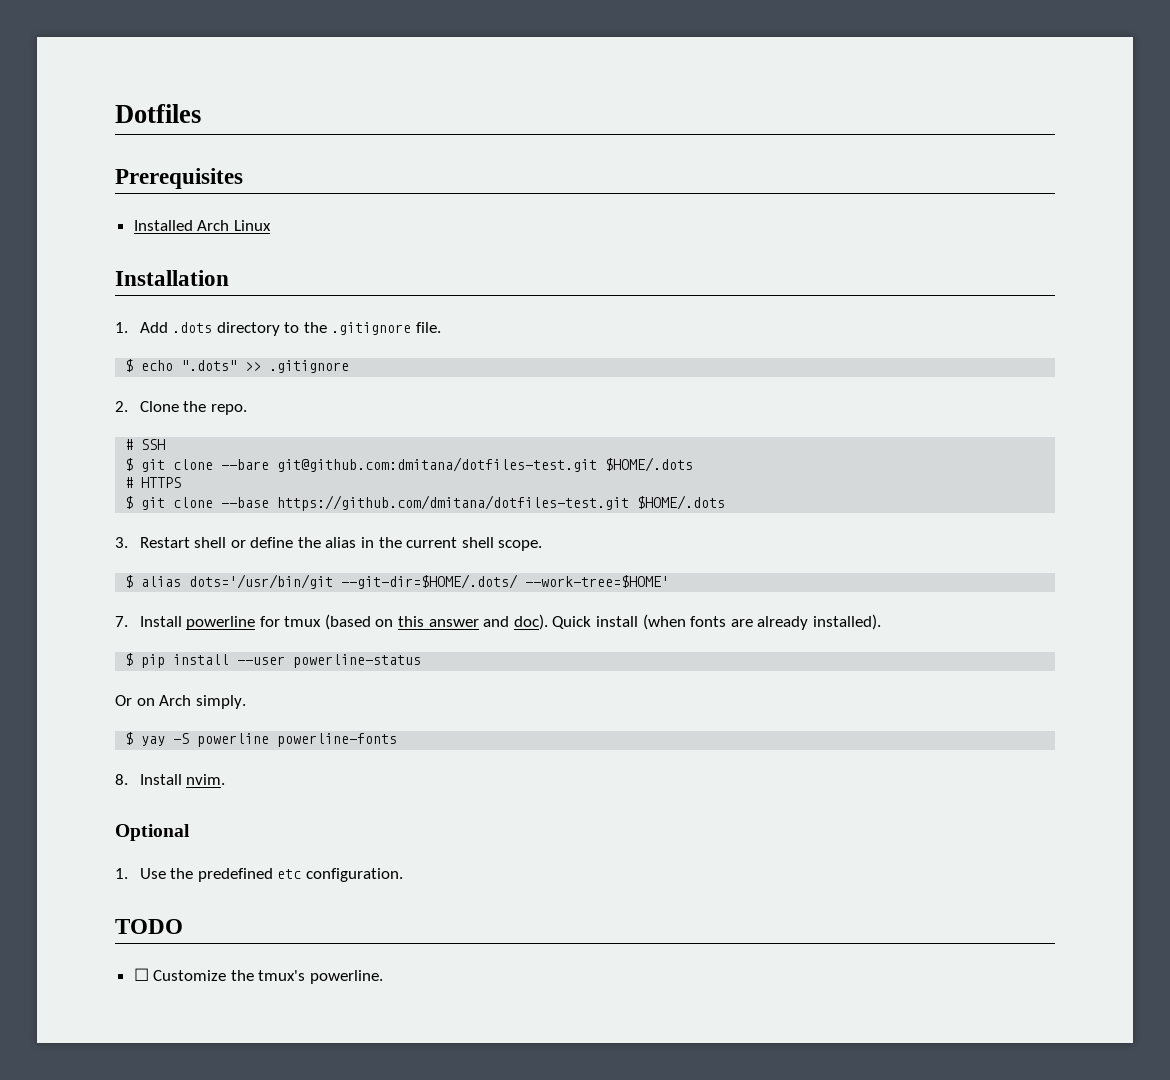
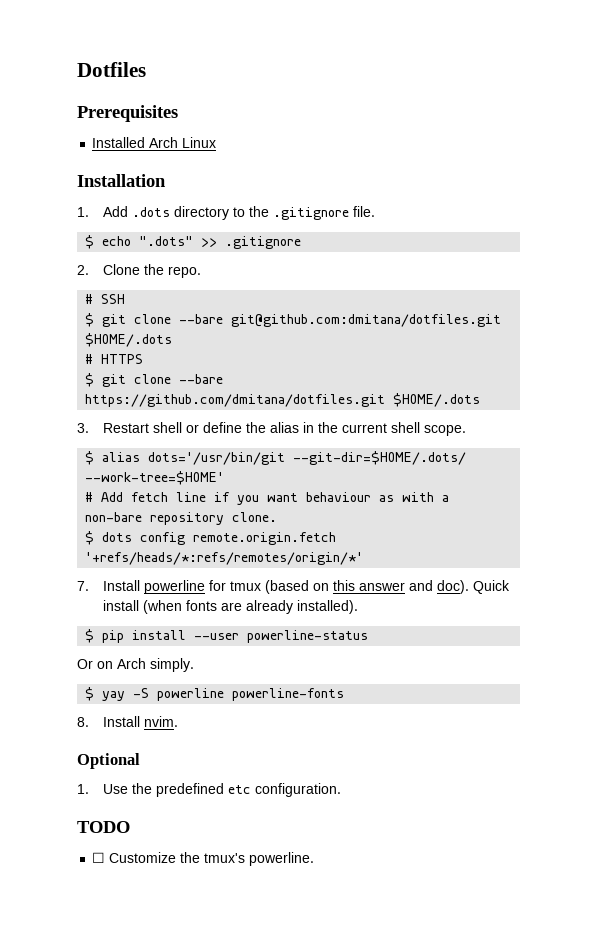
[277,457,598,472] git@github.com:dmitana/dotfiles-test.git -> [231,314,502,327] git@github.com:dmitana/dotfiles.git
[221,495,630,511] --base https://github.com/dmitana/dotfiles-test.git -> [179,374,224,384] [85,394,386,407] --bare https://github.com/dmitana/dotfiles.git
(670, 581) none -> [85,492,450,505] [85,512,278,525] [85,531,337,545] [85,552,364,565] // # Add fetch line if you want behaviour as with a non-bare repository clone. // $ dots config remote.origin.fetch '+refs/heads/*:refs/remotes/origin/*'

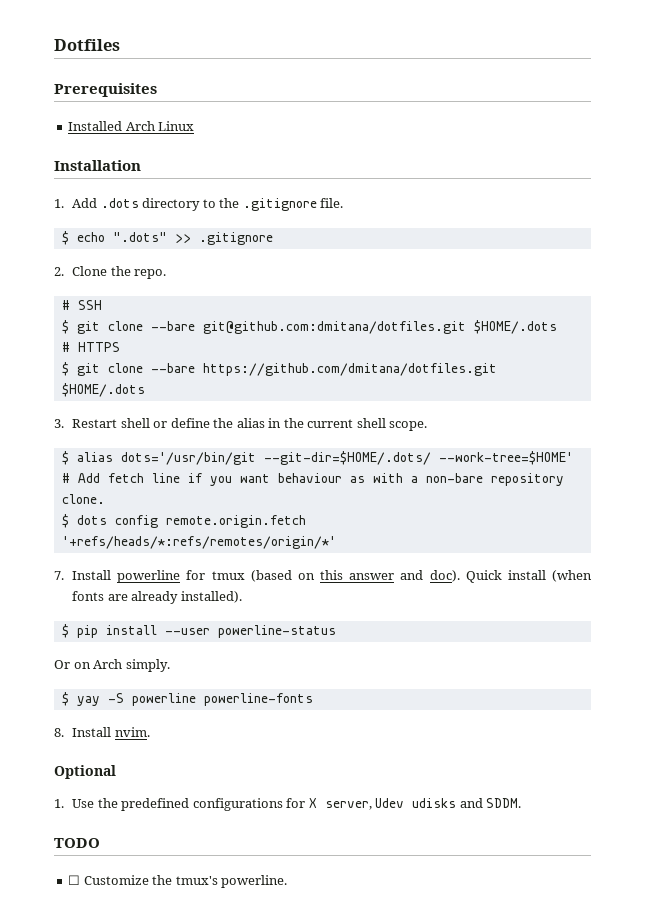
[227,783,341,797] etc configuration. -> [192,798,522,811] configurations for X server, Udev udisks and SDDM.

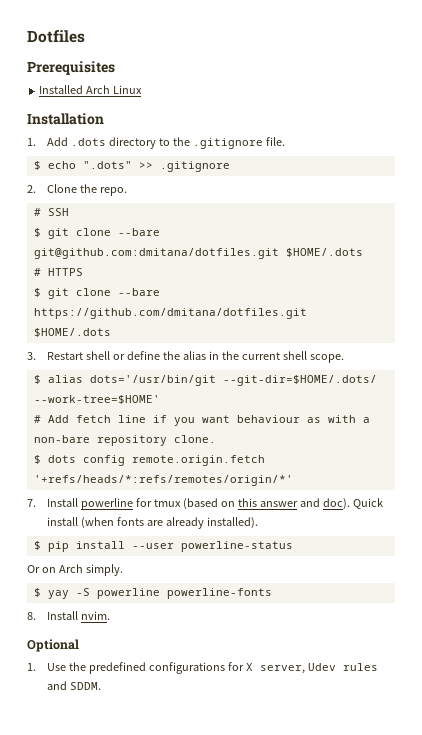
[412,798,457,808] udisks -> [342,663,378,671] rules
[54,838,100,848] [68,875,288,888] // TODO // ☐ Customize the tmux's powerline. -> (101, 686) none

